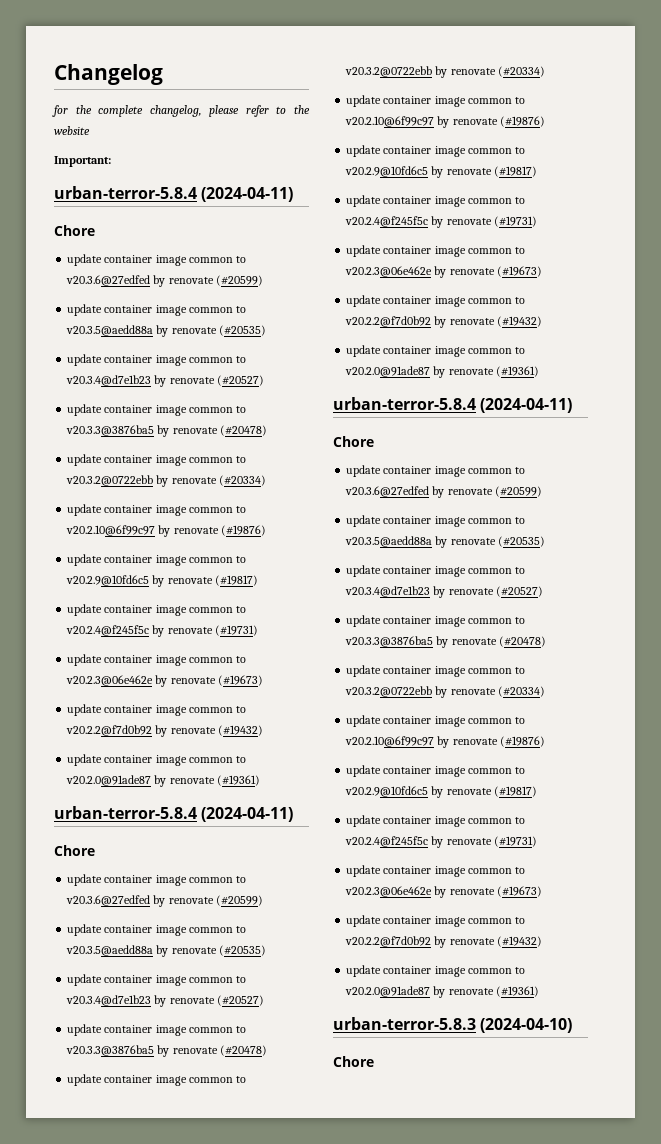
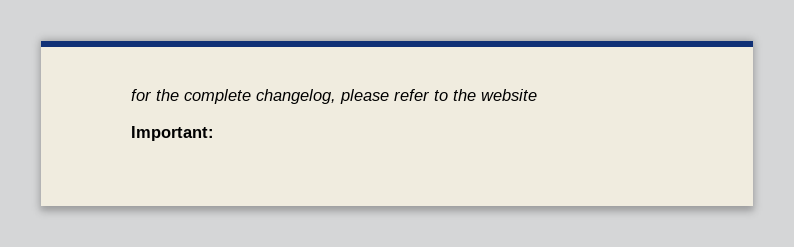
[54,64,163,85] Changelog // -> (131, 95) none
[54,186,294,202] [54,225,95,236] [67,254,247,266] [66,275,263,287] [67,304,247,316] [66,325,266,337] [67,354,247,366] [66,375,264,387] [67,404,247,416] [66,425,267,437] [67,454,247,466] [66,475,266,487] [67,504,247,516] [66,525,266,537] [67,554,247,566] [66,575,258,587] [67,604,247,616] [66,625,258,637] [67,654,247,666] [66,675,263,687] [67,704,247,716] [66,725,263,737] [67,754,247,766] [66,775,260,787] [54,806,294,822] [54,845,95,856] [67,874,247,886] [66,895,263,907] [67,924,247,936] [66,945,266,957] [67,974,247,986] [66,995,264,1007] [67,1024,247,1036] [66,1045,267,1057] [67,1074,247,1086] [345,66,545,78] [346,95,526,107] [345,116,545,128] [346,145,526,157] [345,166,537,178] [346,195,526,207] [345,216,537,228] [346,245,526,257] [345,266,542,278] [346,295,526,307] [345,316,542,328] [346,345,526,357] [345,366,539,378] [333,397,573,413] [333,436,374,447] [346,465,526,477] [345,486,542,498] [346,515,526,527] [345,536,545,548] [346,565,526,577] [345,586,543,598] [346,615,526,627] [345,636,546,648] [346,665,526,677] [345,686,545,698] [346,715,526,727] [345,736,545,748] [346,765,526,777] [345,786,537,798] [346,815,526,827] [345,836,537,848] [346,865,526,877] [345,886,542,898] [346,915,526,927] [345,936,542,948] [346,965,526,977] [345,986,539,998] [333,1017,573,1033] [333,1056,374,1067] // urban-terror-5.8.4 (2024-04-11) // Chore // update container image common to v20.3.6@27edfed by renovate (#20599) // update container image common to v20.3.5@aedd88a by renovate (#20535) // update container image common to v20.3.4@d7e1b23 by renovate (#20527) // update container image common to v20.3.3@3876ba5 by renovate (#20478) // update container image common to v20.3.2@0722ebb by renovate (#20334) // update container image common to v20.2.10@6f99c97 by renovate (#19876) // update container image common to v20.2.9@10fd6c5 by renovate (#19817) // update container image common to v20.2.4@f245f5c by renovate (#19731) // update container image common to v20.2.3@06e462e by renovate (#19673) // update container image common to v20.2.2@f7d0b92 by renovate (#19432) // update container image common to v20.2.0@91ade87 by renovate (#19361) // urban-terror-5.8.4 (2024-04-11) // Chore // update container image common to v20.3.6@27edfed by renovate (#20599) // update container image common to v20.3.5@aedd88a by renovate (#20535) // update container image common to v20.3.4@d7e1b23 by renovate (#20527) // update container image common to v20.3.3@3876ba5 by renovate (#20478) // update container image common to v20.3.2@0722ebb by renovate (#20334) // update container image common to v20.2.10@6f99c97 by renovate (#19876) // update container image common to v20.2.9@10fd6c5 by renovate (#19817) // update container image common to v20.2.4@f245f5c by renovate (#19731) // update container image common to v20.2.3@06e462e by renovate (#19673) // update container image common to v20.2.2@f7d0b92 by renovate (#19432) // update container image common to v20.2.0@91ade87 by renovate (#19361) // urban-terror-5.8.4 (2024-04-11) // Chore // update container image common to v20.3.6@27edfed by renovate (#20599) // update container image common to v20.3.5@aedd88a by renovate (#20535) // update container image common to v20.3.4@d7e1b23 by renovate (#20527) // update container image common to v20.3.3@3876ba5 by renovate (#20478) // update container image common to v20.3.2@0722ebb by renovate (#20334) // update container image common to v20.2.10@6f99c97 by renovate (#19876) // update container image common to v20.2.9@10fd6c5 by renovate (#19817) // update container image common to v20.2.4@f245f5c by renovate (#19731) // update container image common to v20.2.3@06e462e by renovate (#19673) // update container image common to v20.2.2@f7d0b92 by renovate (#19432) // update container image common to v20.2.0@91ade87 by renovate (#19361) // urban-terror-5.8.3 (2024-04-10) // Chore -> (214, 133) none

